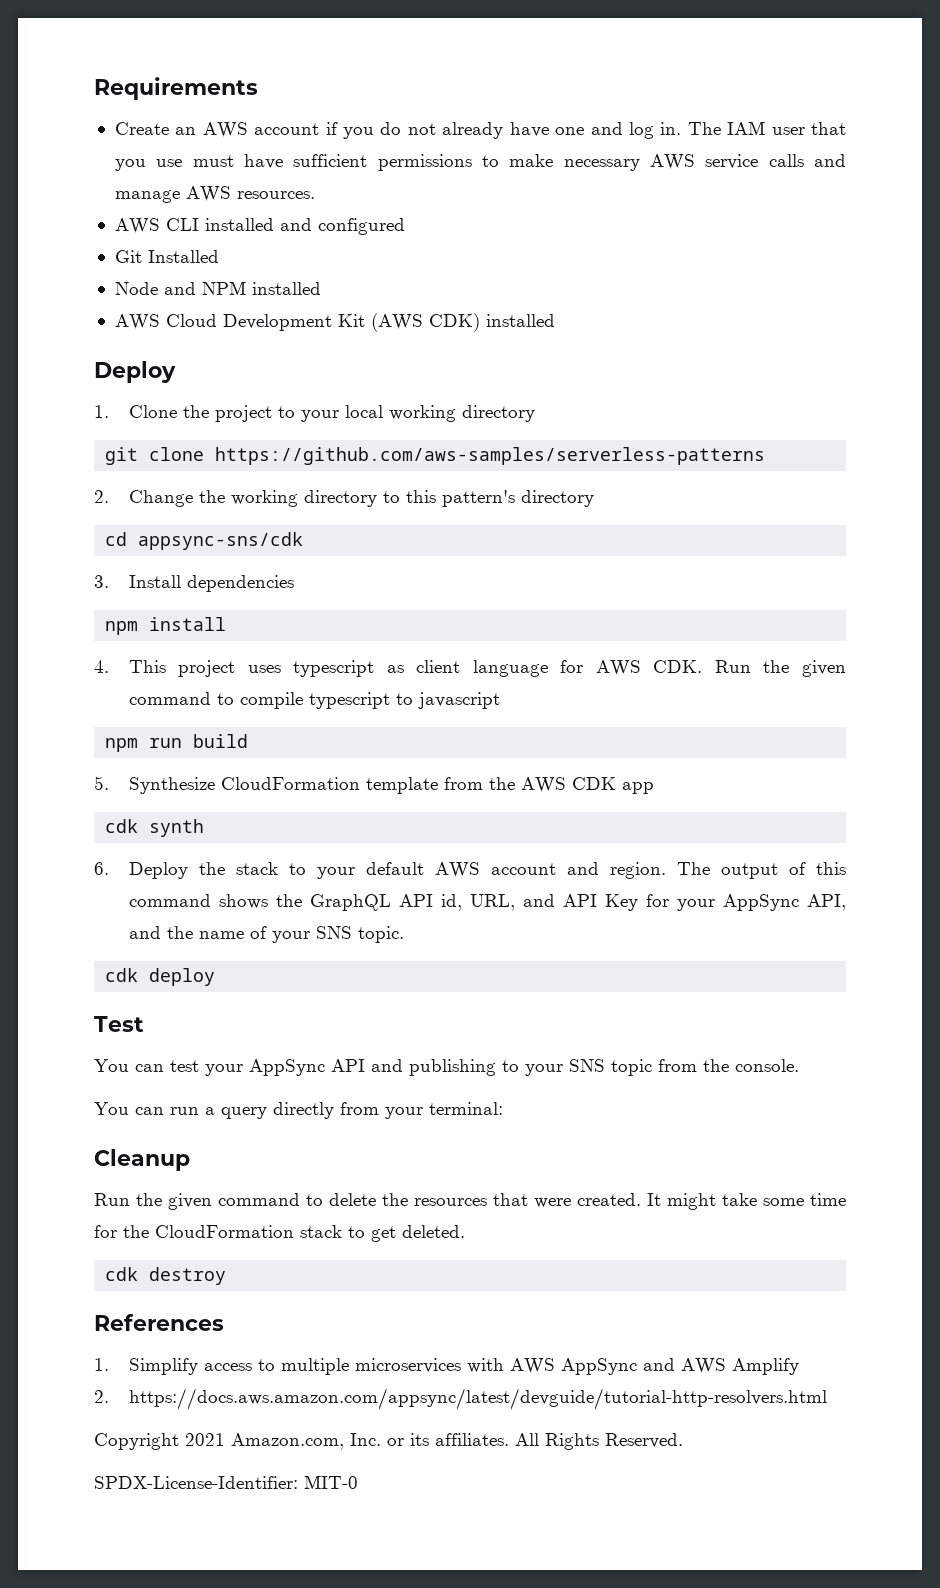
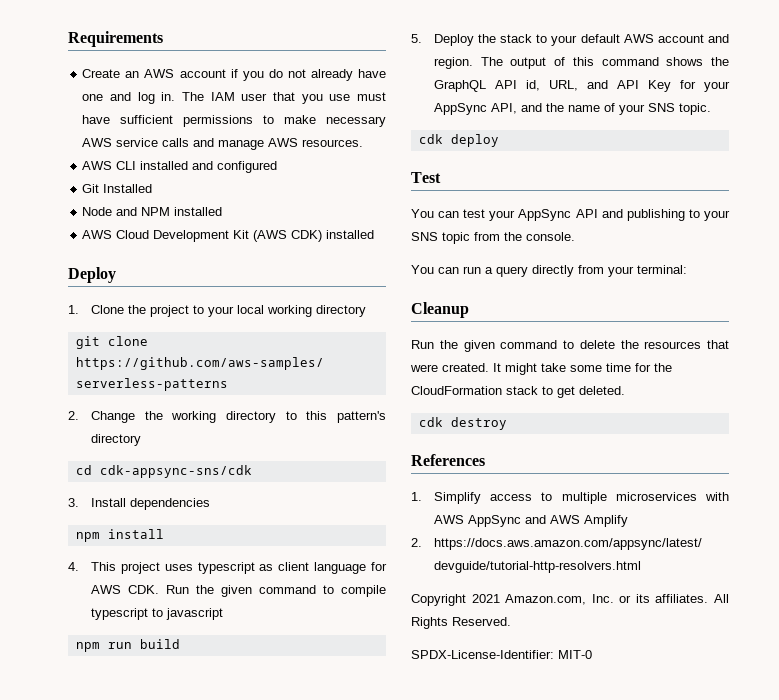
[138,532,304,550] appsync-sns/cdk -> [99,465,252,478] cdk-appsync-sns/cdk
[128,777,654,794] [105,819,205,837] [94,862,109,875] Synthesize CloudFormation template from the AWS CDK app // cdk synth // 6. -> (422, 38) none

